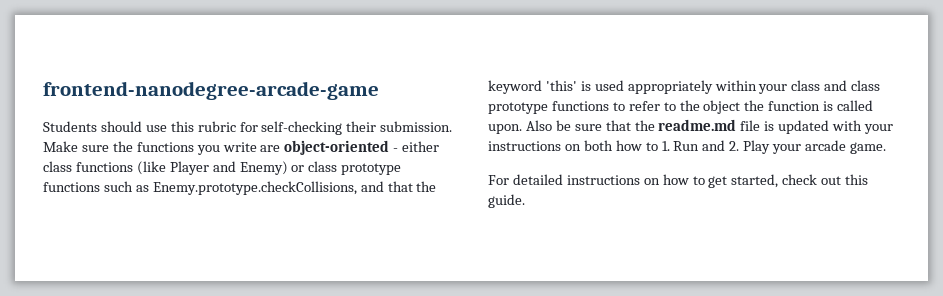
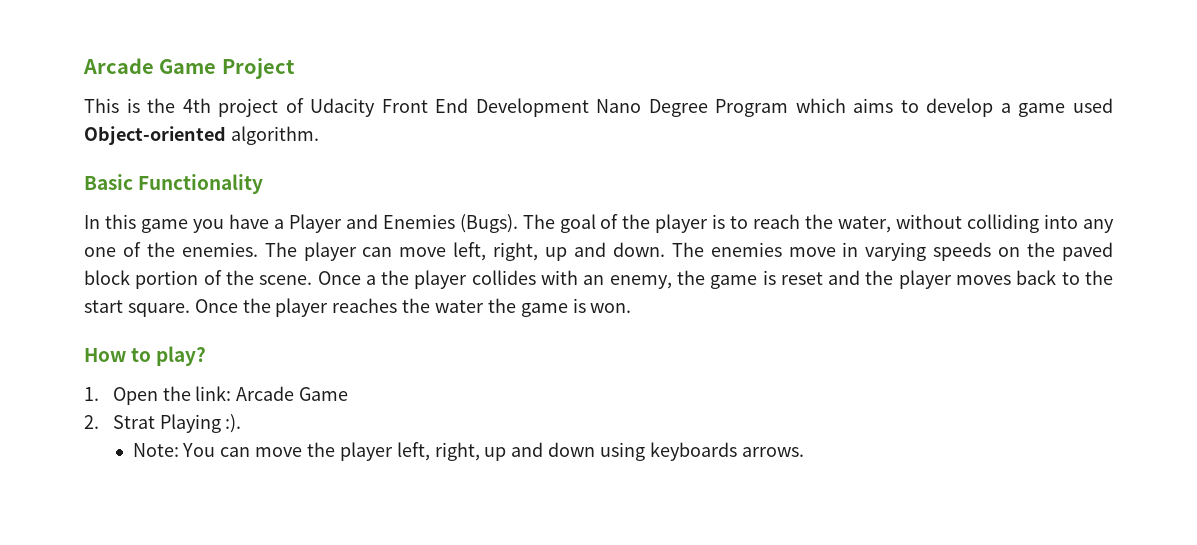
[43,81,379,100] [43,121,453,135] [43,140,440,155] [43,161,402,175] [43,181,437,195] [488,80,881,94] [488,100,874,114] [488,119,894,134] [488,140,886,154] [488,174,869,188] [488,194,525,208] frontend-nanodegree-arcade-game // Students should use this rubric for self-checking their submission. Make sure the functions you write are object-oriented - either class functions (like Player and Enemy) or class prototype functions such as Enemy.prototype.checkCollisions, and that the keyword 'this' is used appropriately within your class and class prototype functions to refer to the object the function is called upon. Also be sure that the readme.md file is updated with your instructions on both how to 1. Run and 2. Play your arcade game. // For detailed instructions on how to get started, check out this guide. -> [83,58,295,79] [84,98,1113,117] [84,126,319,145] [84,174,264,194] [84,214,1114,233] [84,242,1114,261] [84,270,1114,289] [84,298,632,317] [84,346,207,366] [84,386,349,405] [84,414,242,433] [132,442,804,461] Arcade Game Project // This is the 4th project of Udacity Front End Development Nano Degree Program which aims to develop a game used Object-oriented algorithm. // Basic Functionality // In this game you have a Player and Enemies (Bugs). The goal of the player is to reach the water, without colliding into any one of the enemies. The player can move left, right, up and down. The enemies move in varying speeds on the paved block portion of the scene. Once a the player collides with an enemy, the game is reset and the player moves back to the start square. Once the player reaches the water the game is won. // How to play? // 1. Open the link: Arcade Game // 2. Strat Playing :). // Note: You can move the player left, right, up and down using keyboards arrows.

